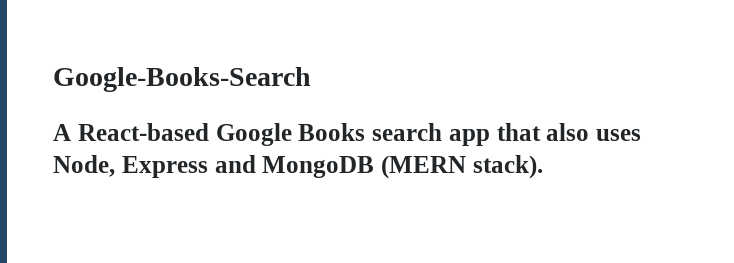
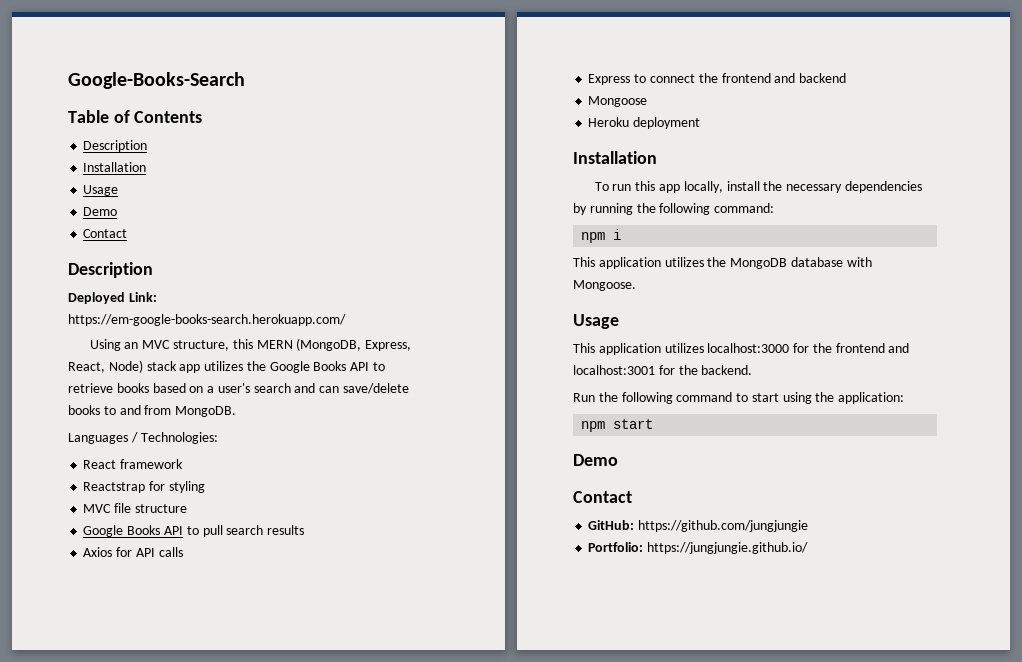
[53,123,641,146] [53,155,543,179] A React-based Google Books search app that also uses Node, Express and MongoDB (MERN stack). -> [68,110,203,123] [83,140,148,152] [83,162,147,172] [83,185,119,196] [83,207,118,216] [83,229,128,238] [68,262,153,278] [68,292,157,304] [68,314,346,326] [89,338,412,351] [68,360,386,373] [68,383,410,394] [68,405,237,417] [68,432,218,444] [83,459,184,469] [83,481,205,493] [83,503,187,513] [83,525,305,537] [83,547,183,557] [588,73,847,85] [588,96,648,107] [588,117,701,129] [573,151,657,164] [594,181,922,193] [573,203,775,215] [581,229,622,243] [573,257,872,269] [573,280,636,291] [573,314,619,329] [573,343,910,355] [573,365,753,375] [573,392,905,404] [581,419,654,432] [573,454,618,466] [573,491,632,503] [588,520,809,532] [588,542,809,554] Table of Contents // Description // Installation // Usage // Demo // Contact // Description // Deployed Link: https://em-google-books-search.herokuapp.com/ // Using an MVC structure, this MERN (MongoDB, Express, React, Node) stack app utilizes the Google Books API to retrieve books based on a user's search and can save/delete books to and from MongoDB. // Languages / Technologies: // React framework // Reactstrap for styling // MVC file structure // Google Books API to pull search results // Axios for API calls // Express to connect the frontend and backend // Mongoose // Heroku deployment // Installation // To run this app locally, install the necessary dependencies by running the following command: // npm i // This application utilizes the MongoDB database with Mongoose. // Usage // This application utilizes localhost:3000 for the frontend and localhost:3001 for the backend. // Run the following command to start using the application: // npm start // Demo // Contact // GitHub: https://github.com/jungjungie // Portfolio: https://jungjungie.github.io/

